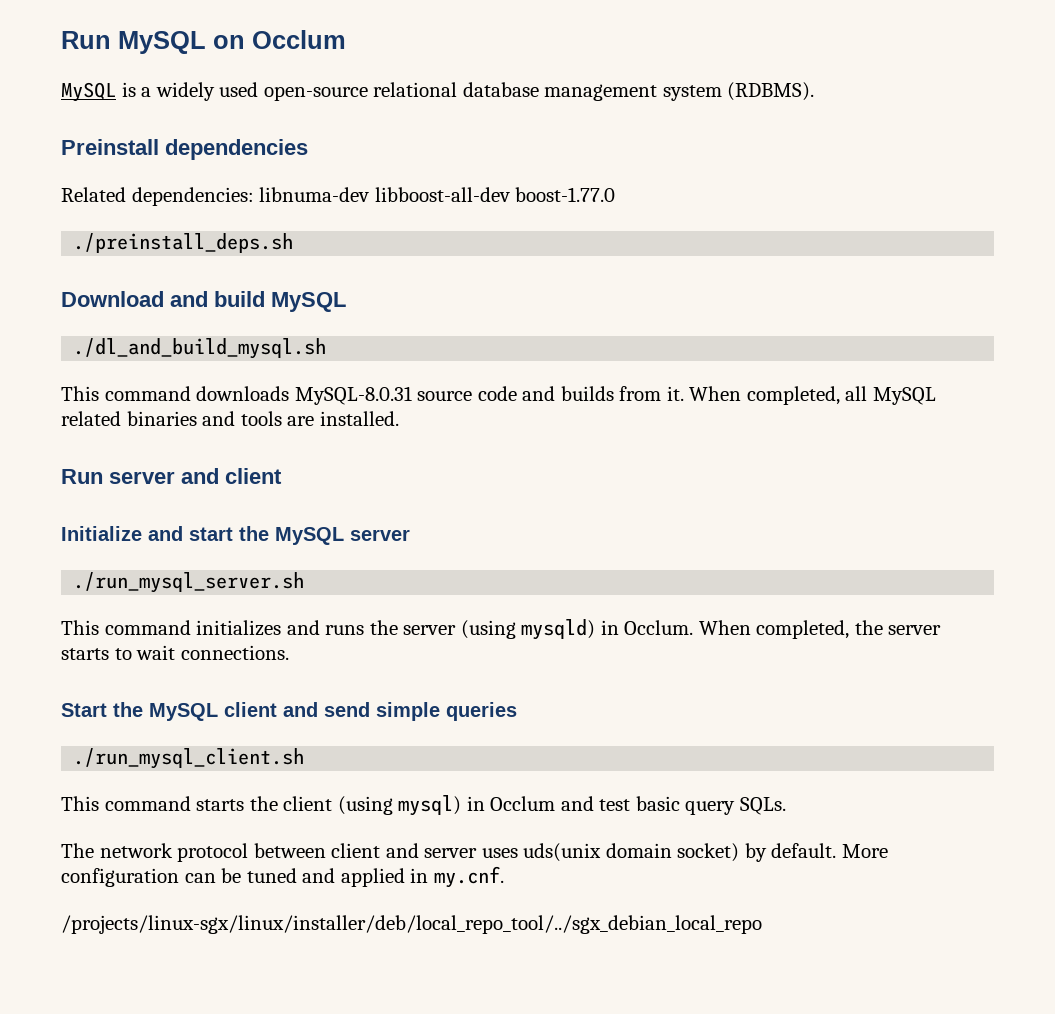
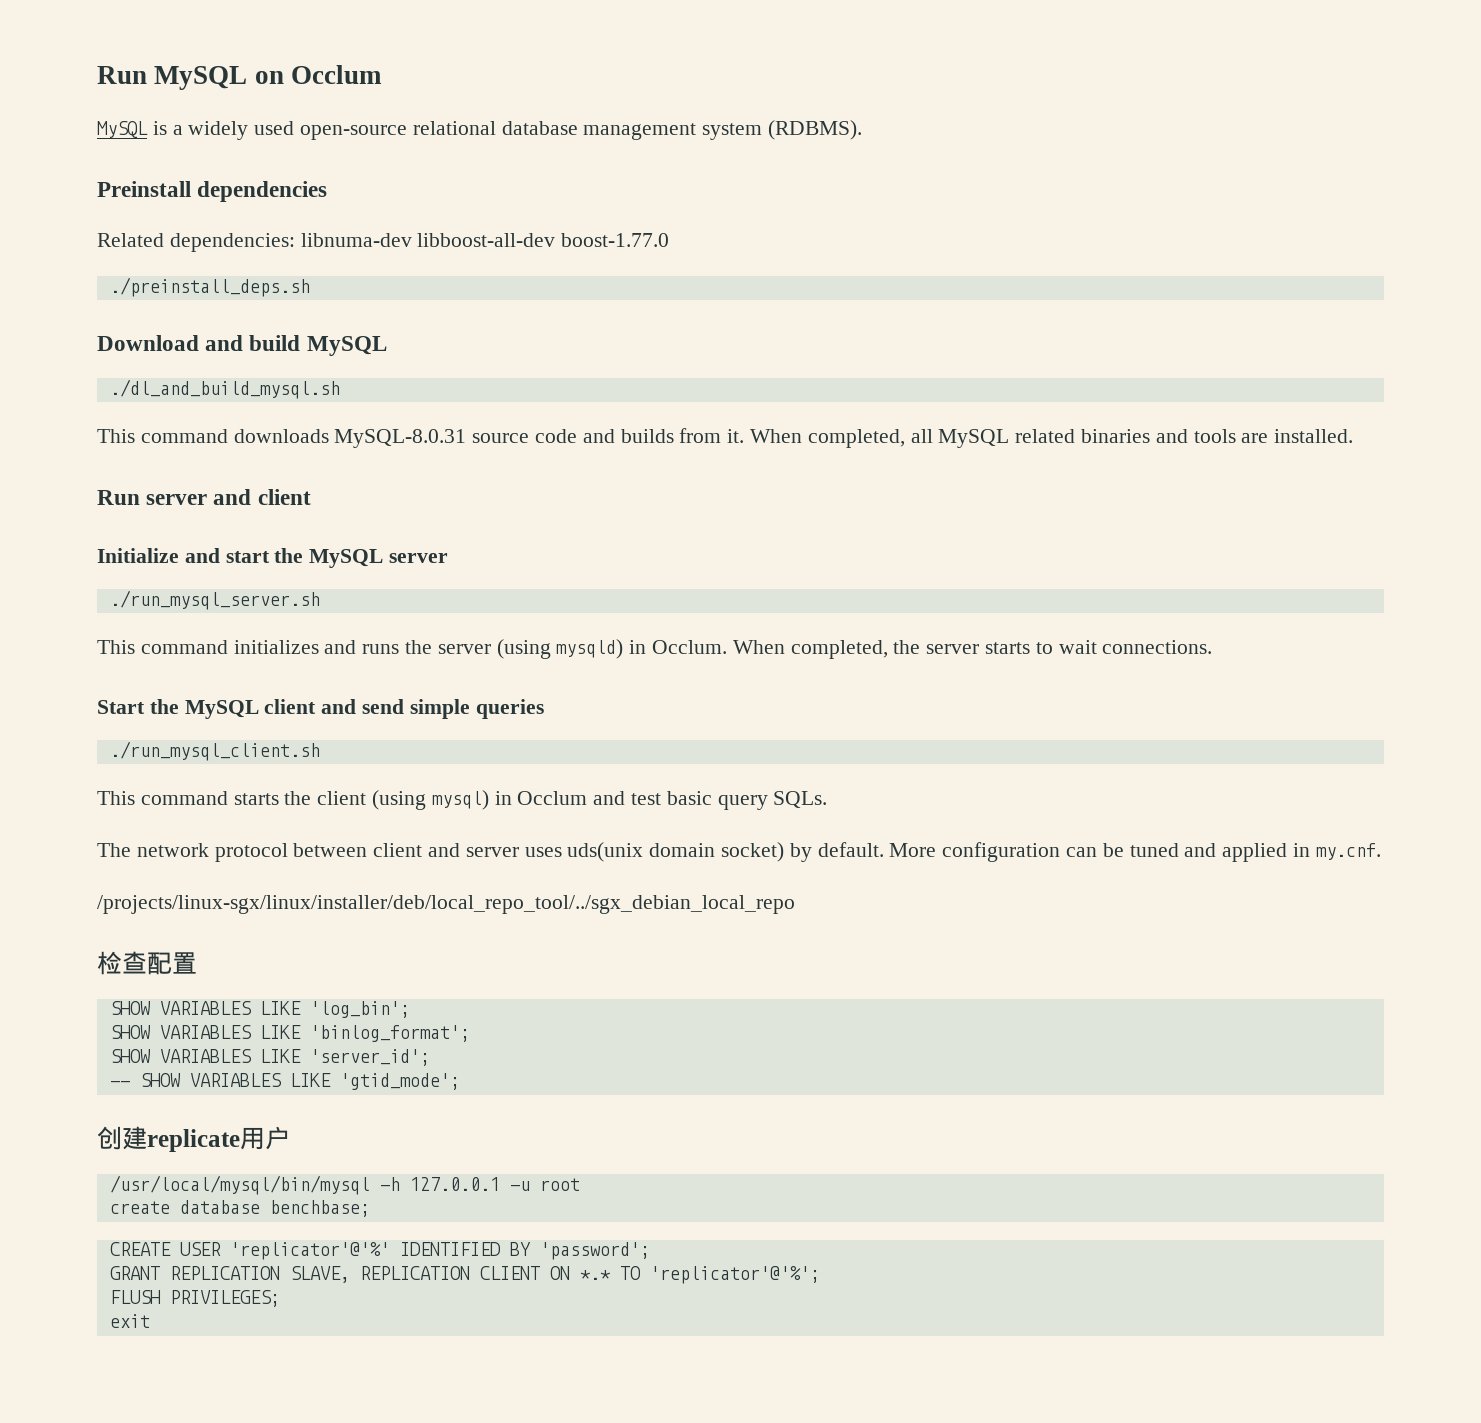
(762, 924) none -> [97,951,197,975] [109,1001,410,1018] [109,1025,470,1042] [109,1049,430,1066] [109,1073,460,1090] [97,1126,290,1152] [109,1175,580,1195] [109,1200,370,1217] [109,1242,650,1260] [109,1266,820,1284] [109,1290,280,1307] [109,1314,150,1328] // 检查配置 // SHOW VARIABLES LIKE 'log_bin'; // SHOW VARIABLES LIKE 'binlog_format'; // SHOW VARIABLES LIKE 'server_id'; // -- SHOW VARIABLES LIKE 'gtid_mode'; // 创建replicate用户 // /usr/local/mysql/bin/mysql -h 127.0.0.1 -u root // create database benchbase; // CREATE USER 'replicator'@'%' IDENTIFIED BY 'password'; // GRANT REPLICATION SLAVE, REPLICATION CLIENT ON *.* TO 'replicator'@'%'; // FLUSH PRIVILEGES; // exit

